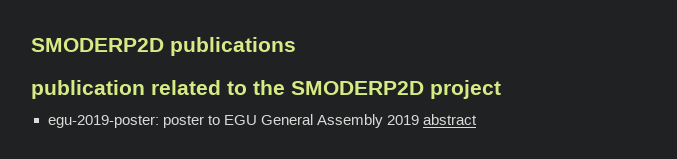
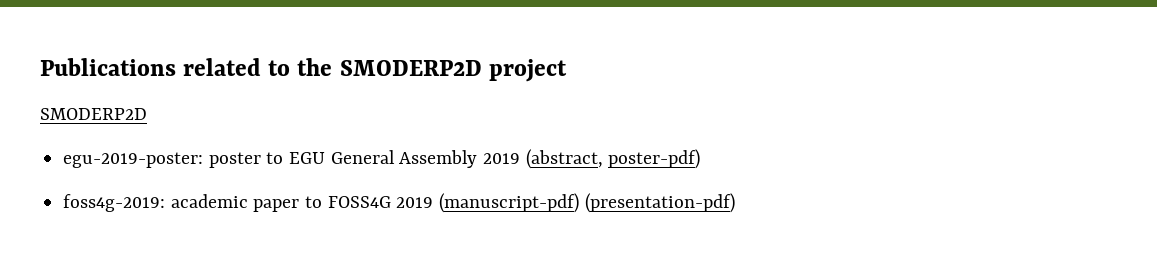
[31,37,296,56] [31,80,145,99] SMODERP2D publications // publication -> [40,58,176,76] Publications
(501, 89) none -> [40,108,147,120] // SMODERP2D
[422,114,477,125] abstract -> [525,149,701,169] [63,193,735,213] (abstract, poster-pdf) // foss4g-2019: academic paper to FOSS4G 2019 (manuscript-pdf) (presentation-pdf)

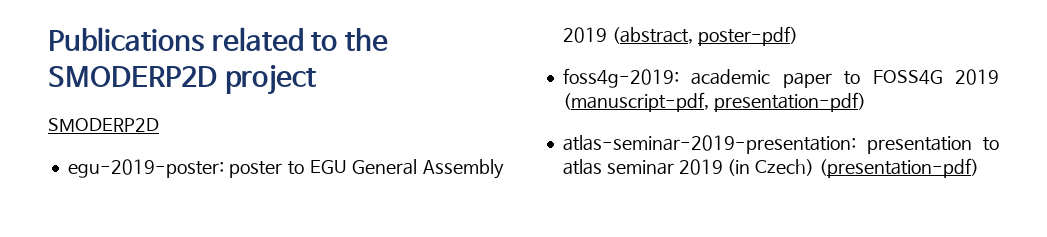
[439,193,580,213] (manuscript-pdf) -> [562,92,866,112] [562,135,999,154] [562,159,815,176] (manuscript-pdf, presentation-pdf) // atlas-seminar-2019-presentation: presentation to atlas seminar 2019 (in Czech)

